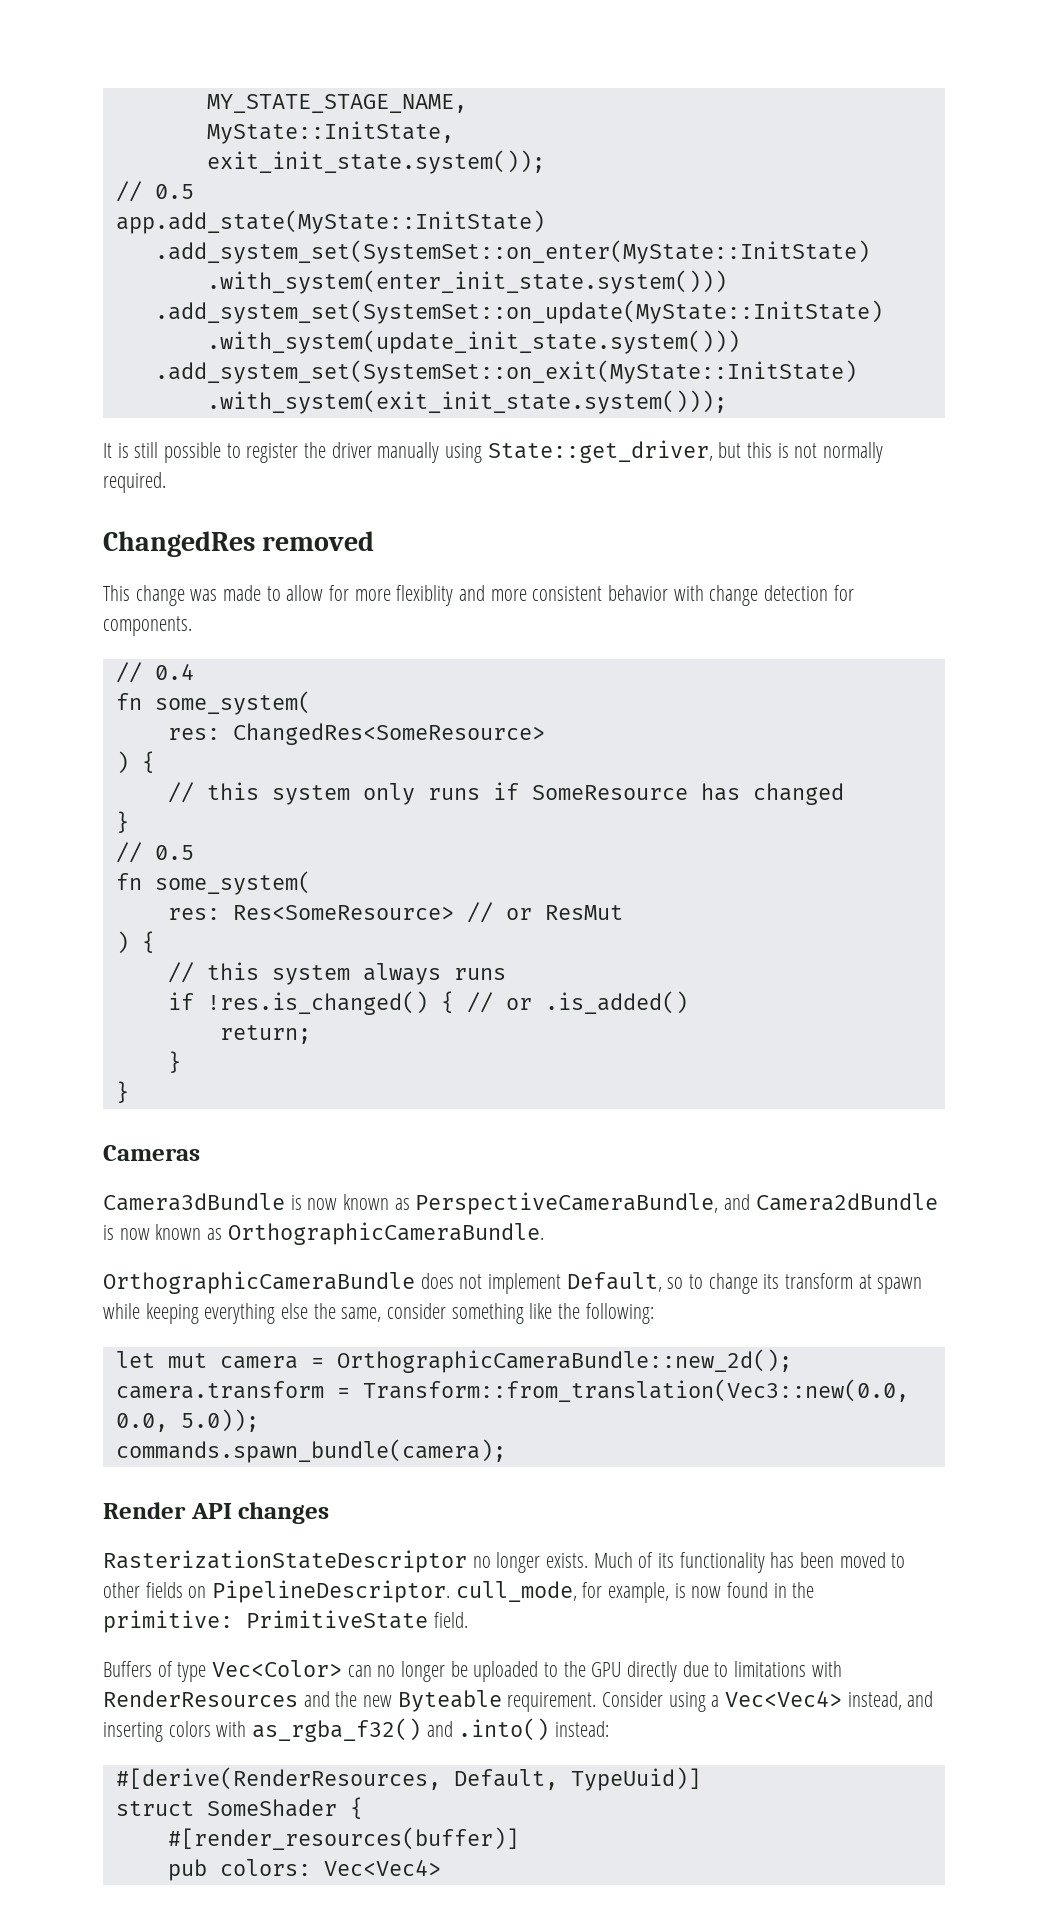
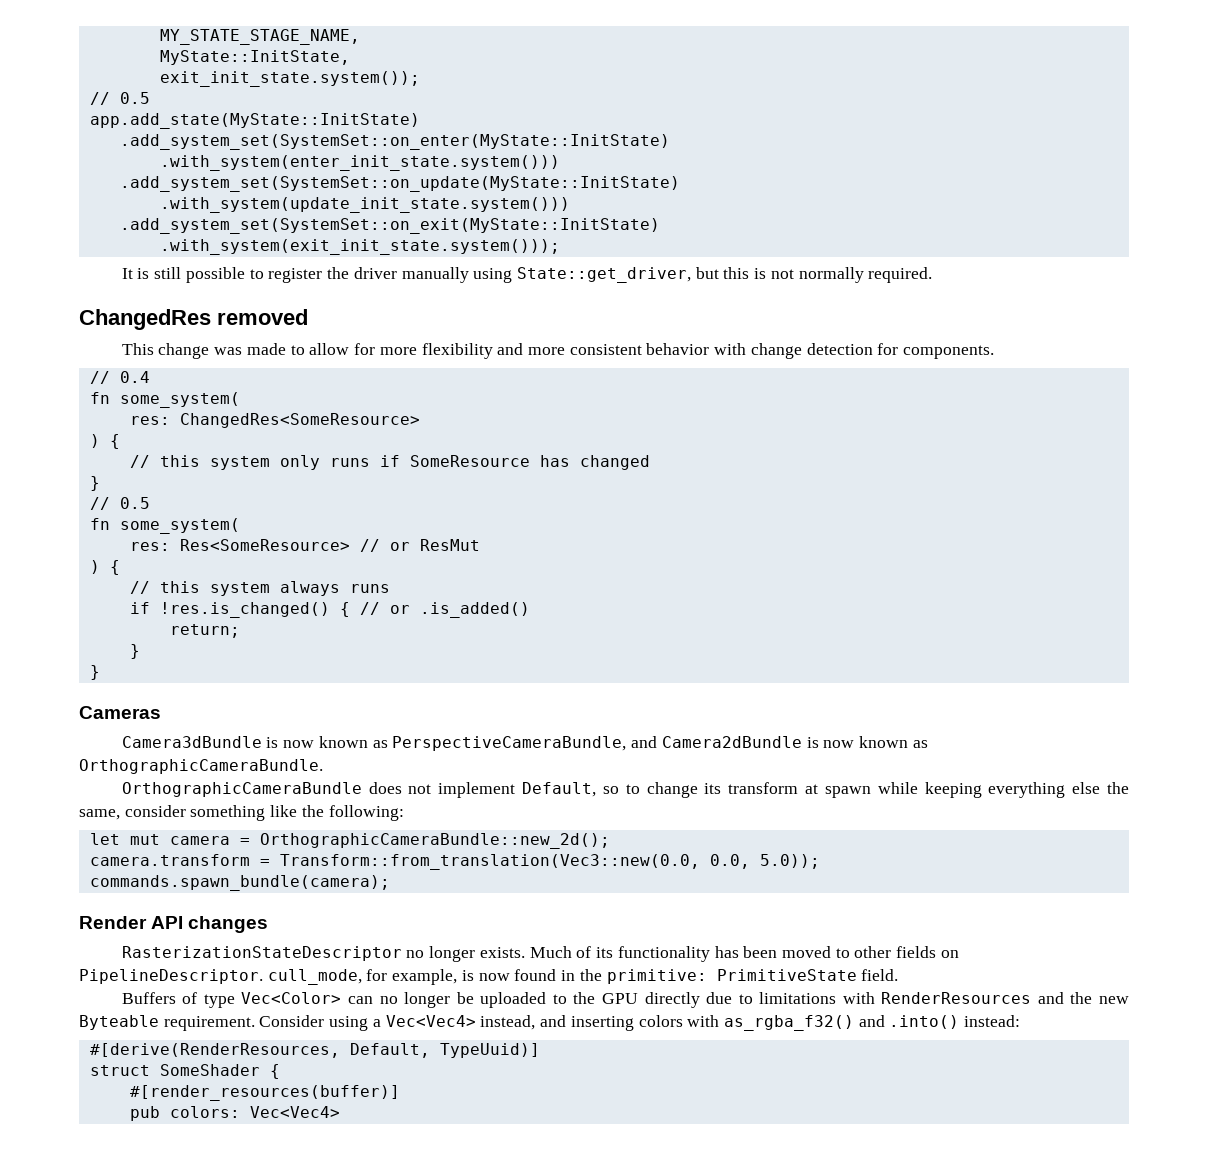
[396,585,454,606] flexiblity -> [421,343,493,359] flexibility

